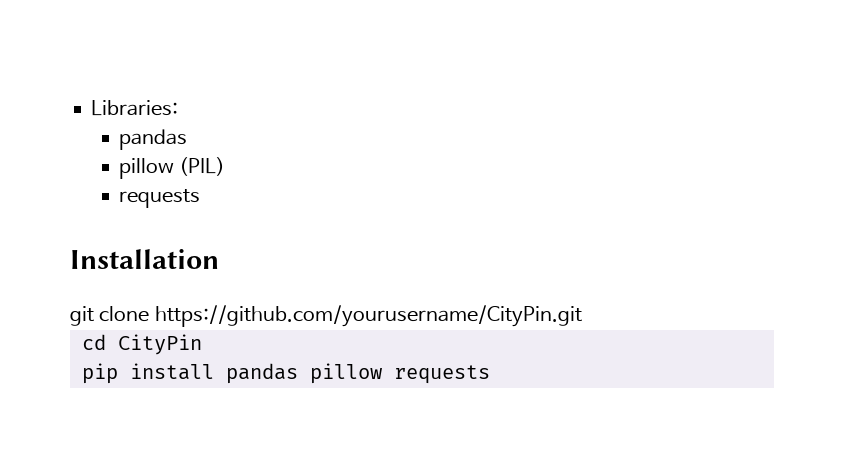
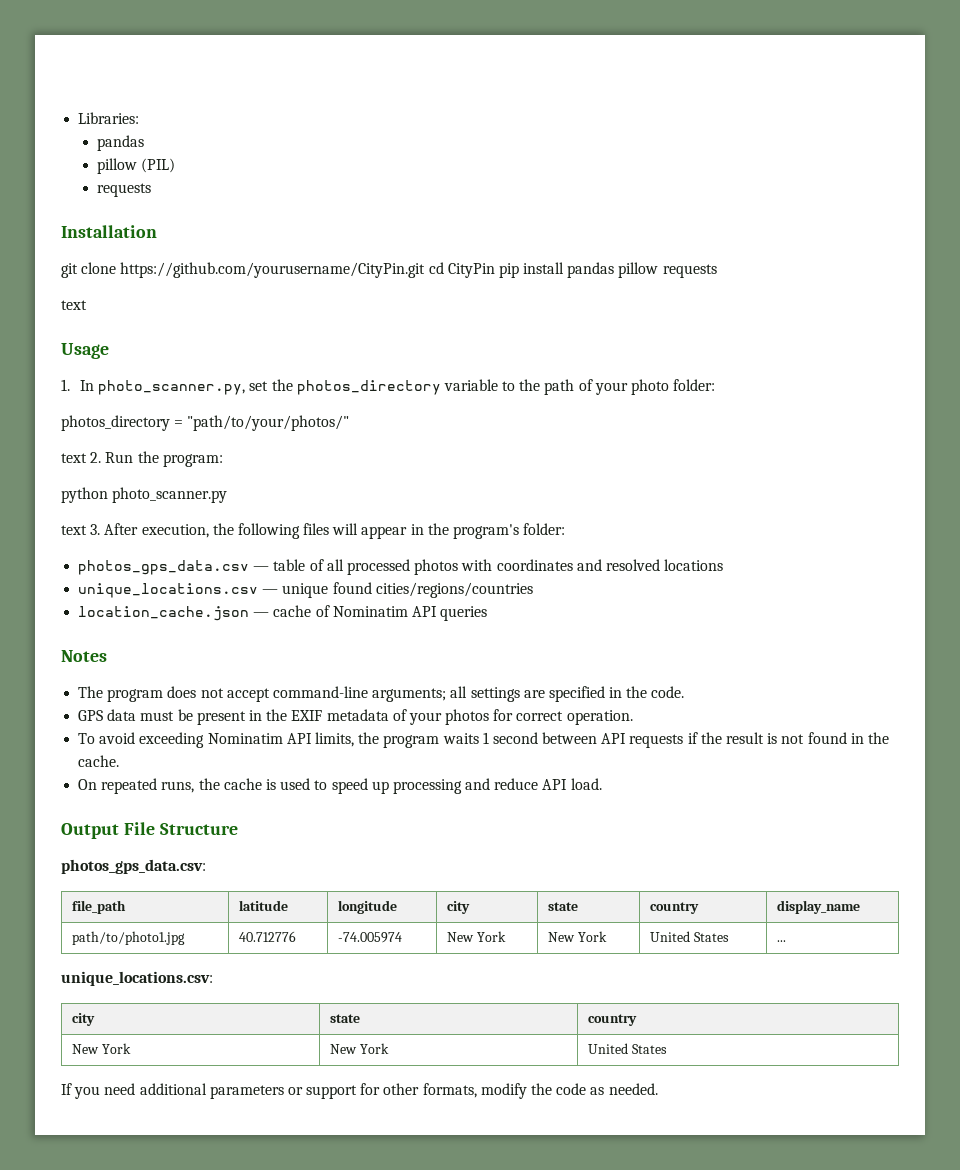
(582, 316) // -> (426, 270) none
(202, 344) // -> (495, 270) none
(490, 374) none -> [61,300,87,310] [61,343,109,359] [61,379,716,395] [61,415,350,431] [61,451,223,467] [61,487,228,503] [61,523,566,539] [78,559,724,575] [78,582,533,598] [78,605,488,621] [61,650,107,662] [78,686,685,702] [78,709,633,725] [78,732,889,748] [78,755,120,767] [78,778,602,794] [61,822,238,839] [61,859,206,874] [72,900,127,914] [239,900,289,911] [338,900,398,914] [447,901,471,914] [548,902,579,911] [650,902,700,914] [777,900,861,914] [72,931,186,945] [239,931,297,942] [338,932,403,943] [447,931,507,942] [548,931,608,942] [650,931,730,942] [777,940,787,942] [61,971,213,986] [72,1013,96,1026] [330,1014,361,1023] [588,1014,638,1026] [72,1043,132,1054] [330,1043,390,1054] [588,1043,668,1054] [61,1083,658,1099] // text // Usage // 1. In photo_scanner.py, set the photos_directory variable to the path of your photo folder: // photos_directory = "path/to/your/photos/" // text 2. Run the program: // python photo_scanner.py // text 3. After execution, the following files will appear in the program's folder: // photos_gps_data.csv — table of all processed photos with coordinates and resolved locations // unique_locations.csv — unique found cities/regions/countries // location_cache.json — cache of Nominatim API queries // Notes // The program does not accept command-line arguments; all settings are specified in the code. // GPS data must be present in the EXIF metadata of your photos for correct operation. // To avoid exceeding Nominatim API limits, the program waits 1 second between API requests if the result is not found in the cache. // On repeated runs, the cache is used to speed up processing and reduce API load. // Output File Structure // photos_gps_data.csv: // file_path | latitude | longitude | city | state | country | display_name // path/to/photo1.jpg | 40.712776 | -74.005974 | New York | New York | United States | ... // unique_locations.csv: // city | state | country // New York | New York | United States // If you need additional parameters or support for other formats, modify the code as needed.

